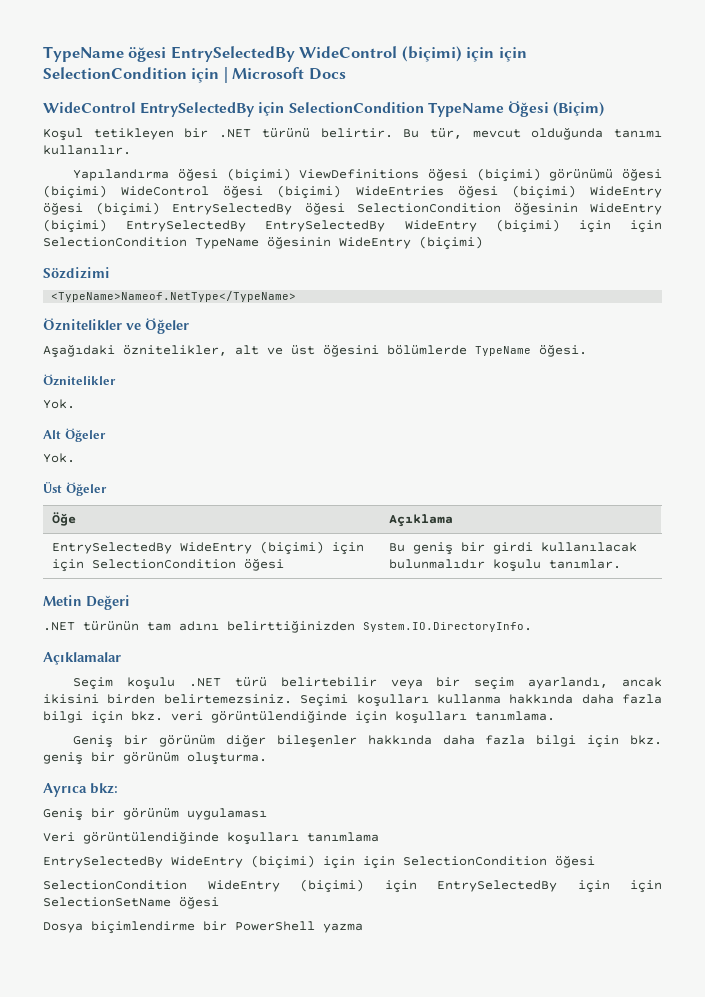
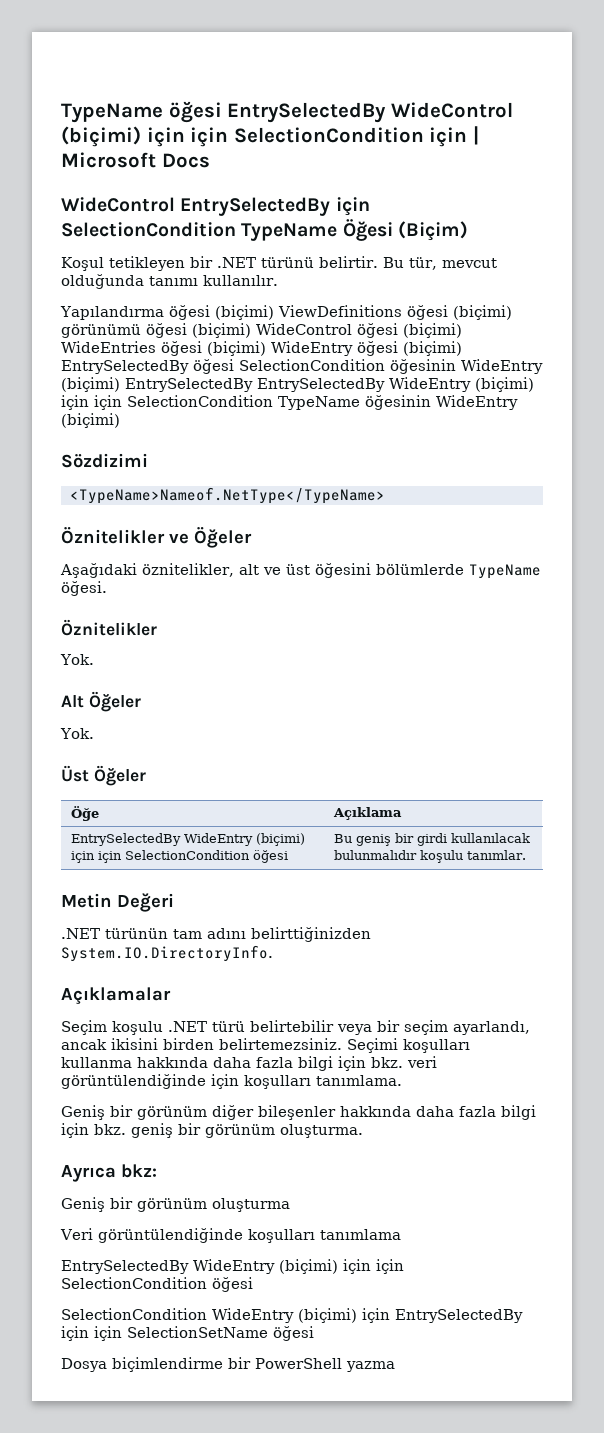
[187,808,267,820] uygulaması -> [212,1198,290,1212] oluşturma

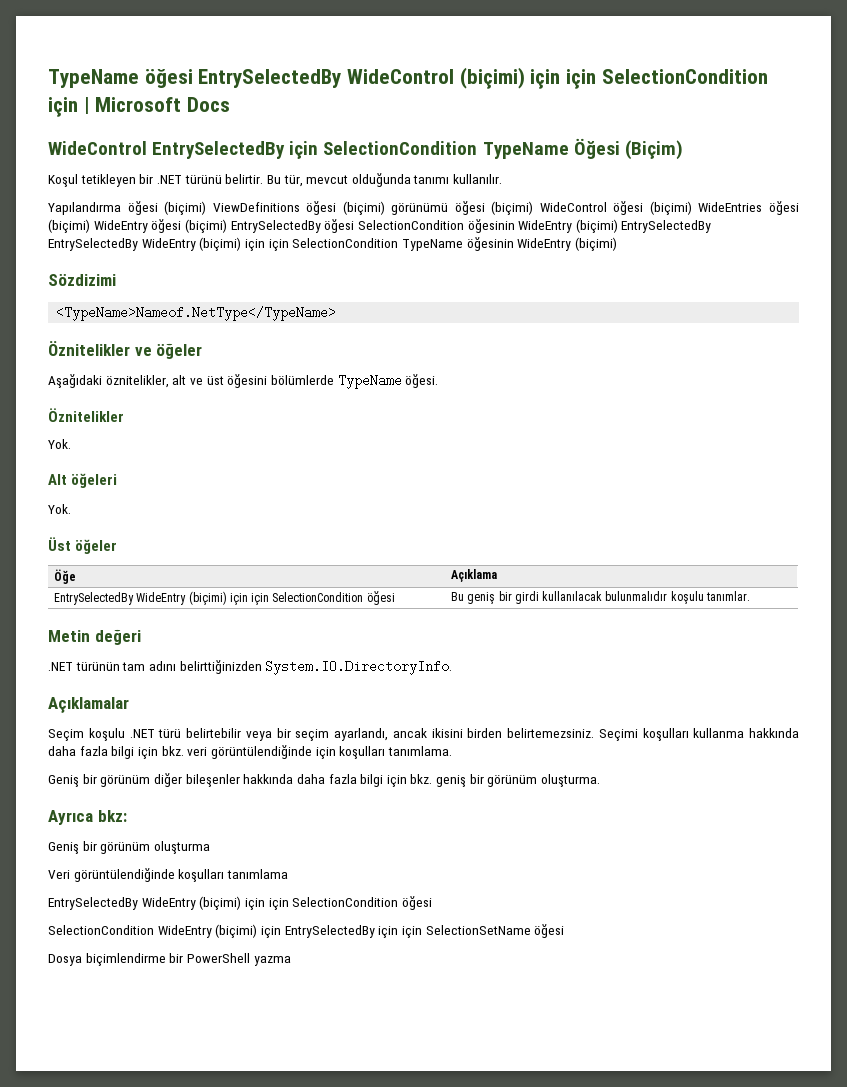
[194,526,252,548] Öğeler -> [156,343,203,359] öğeler
[88,691,141,712] Öğeler -> [71,473,118,488] öğeleri
[93,765,146,786] Öğeler -> [75,539,118,554] öğeler
[117,893,174,912] Değeri -> [94,629,141,645] değeri

